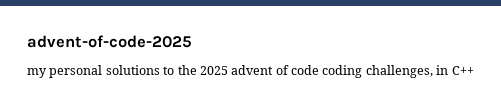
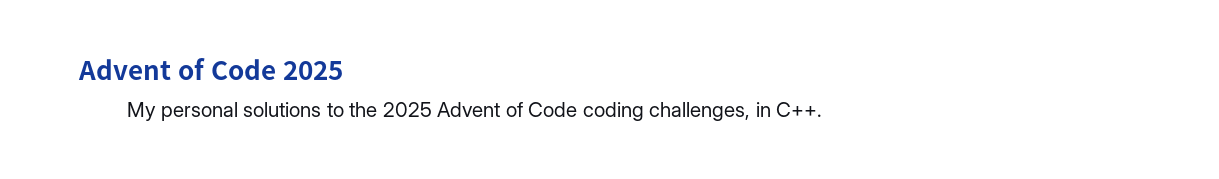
[27,35,192,48] [27,68,47,78] advent-of-code-2025 // my -> [78,58,344,80] [127,102,157,121] Advent of Code 2025 // My
[231,65,319,75] advent of code -> [437,102,578,117] Advent of Code
[451,66,474,75] C++ -> [776,102,823,117] C++.

